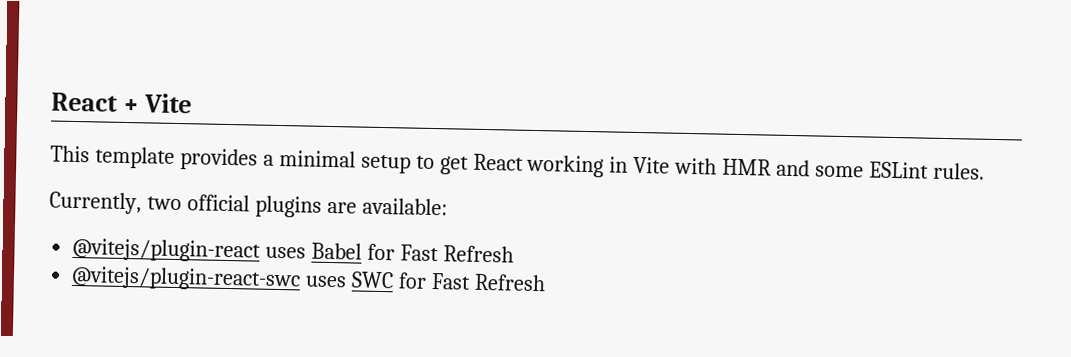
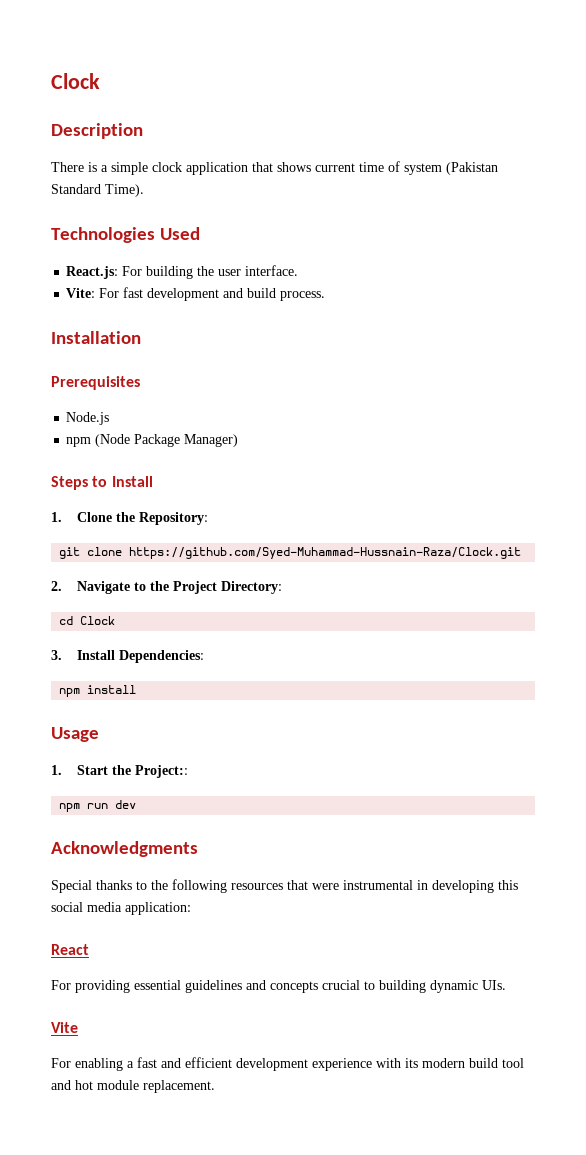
[51,92,192,114] [50,145,985,180] [49,191,448,218] [72,237,514,263] [71,265,546,292] React + Vite // This template provides a minimal setup to get React working in Vite with HMR and some ESLint rules. // Currently, two official plugins are available: // @vitejs/plugin-react uses Babel for Fast Refresh // @vitejs/plugin-react-swc uses SWC for Fast Refresh -> [51,73,100,89] [51,123,143,139] [51,161,498,175] [51,184,144,197] [51,227,201,243] [66,265,299,279] [66,287,326,301] [51,331,141,344] [51,376,140,390] [66,412,110,425] [66,434,239,447] [51,476,153,490] [51,512,208,525] [59,547,522,559] [51,581,282,594] [59,616,116,625] [51,650,204,663] [59,685,137,697] [51,727,99,742] [51,765,188,778] [59,800,137,812] [51,841,198,857] [51,879,518,893] [51,902,191,915] [51,944,89,955] [51,980,506,993] [51,1022,78,1033] [51,1057,524,1071] [51,1080,215,1093] Clock // Description // There is a simple clock application that shows current time of system (Pakistan Standard Time). // Technologies Used // React.js: For building the user interface. // Vite: For fast development and build process. // Installation // Prerequisites // Node.js // npm (Node Package Manager) // Steps to Install // 1. Clone the Repository: // git clone https://github.com/Syed-Muhammad-Hussnain-Raza/Clock.git // 2. Navigate to the Project Directory: // cd Clock // 3. Install Dependencies: // npm install // Usage // 1. Start the Project:: // npm run dev // Acknowledgments // Special thanks to the following resources that were instrumental in developing this social media application: // React // For providing essential guidelines and concepts crucial to building dynamic UIs. // Vite // For enabling a fast and efficient development experience with its modern build tool and hot module replacement.

